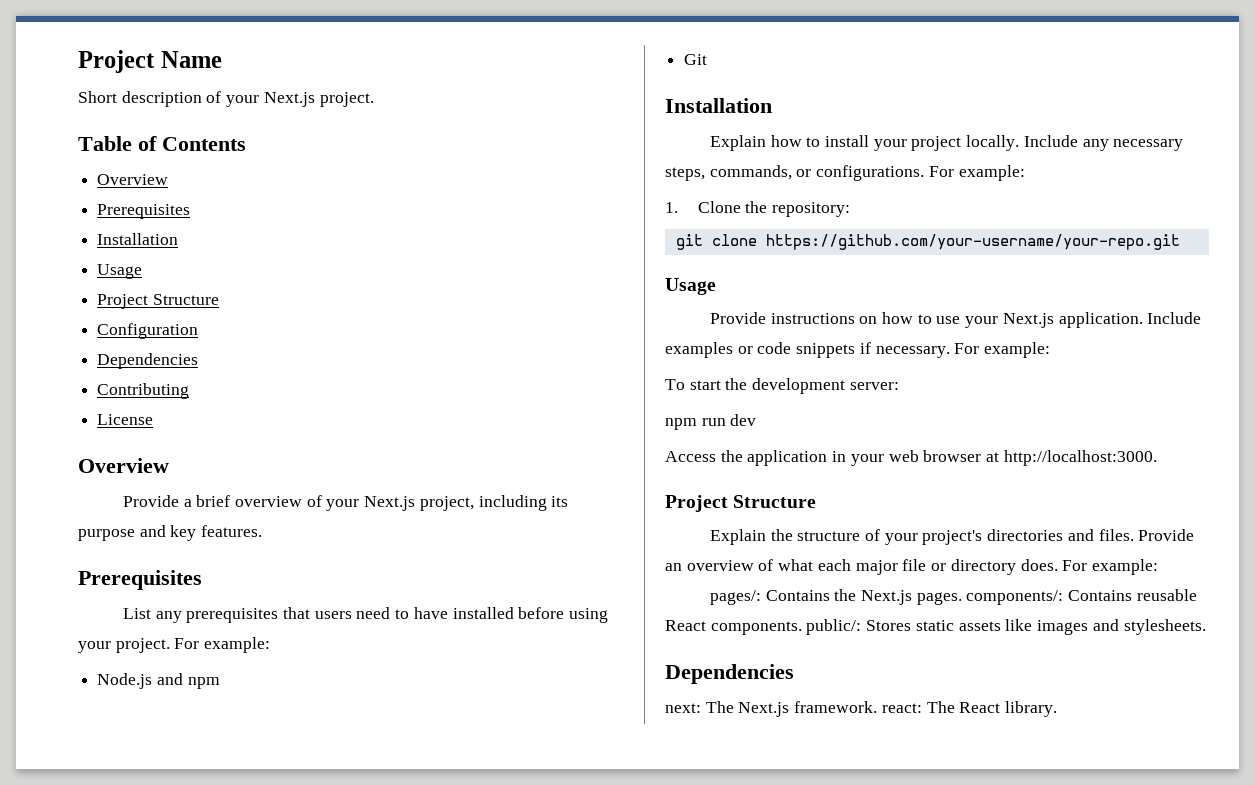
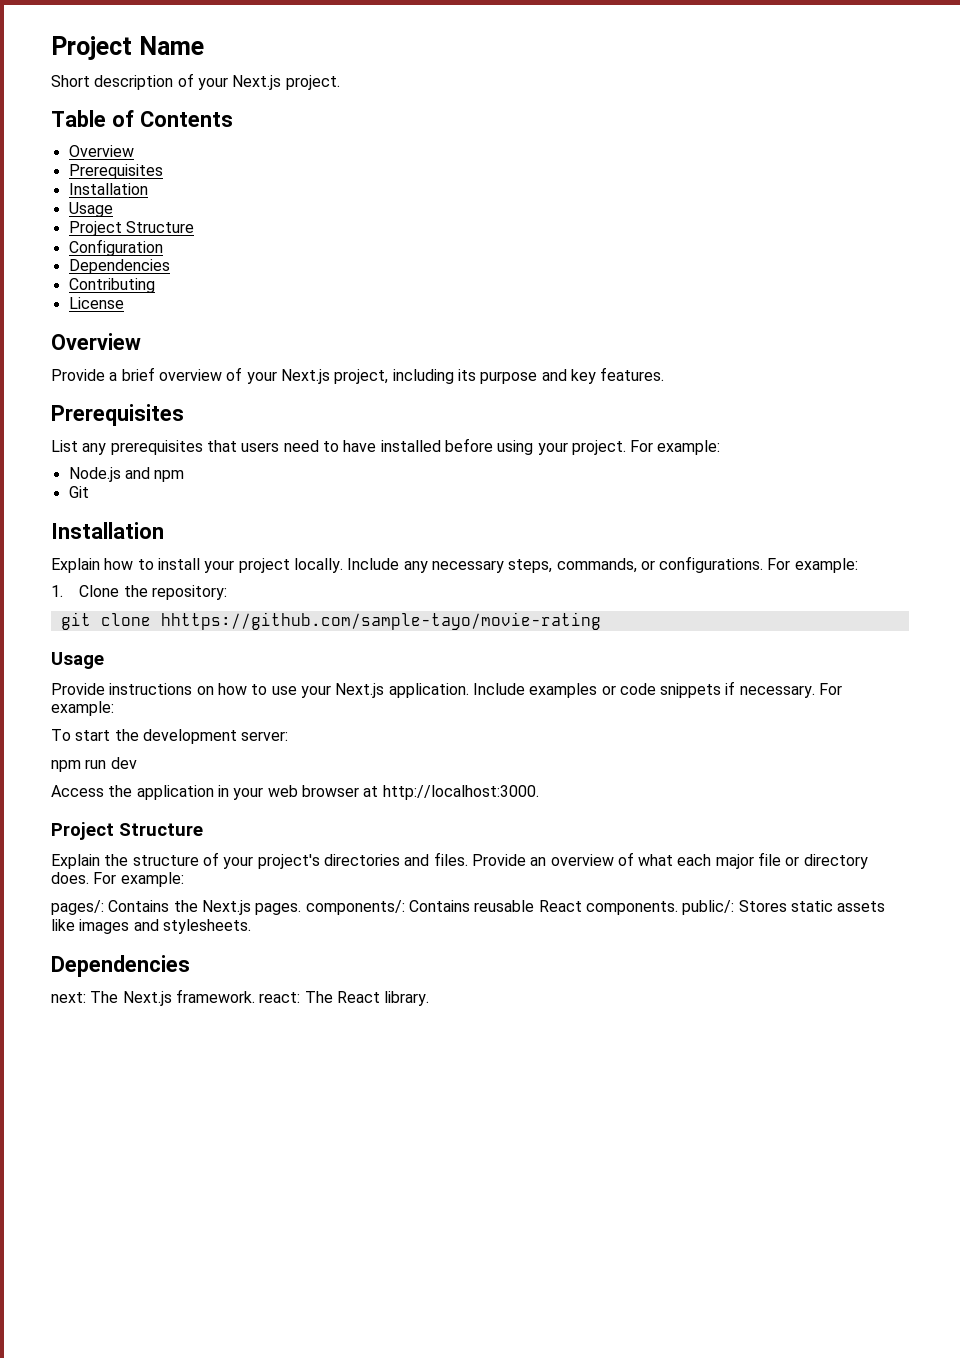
[765,234,1180,250] https://github.com/your-username/your-repo.git -> [160,612,601,630] hhttps://github.com/sample-tayo/movie-rating

